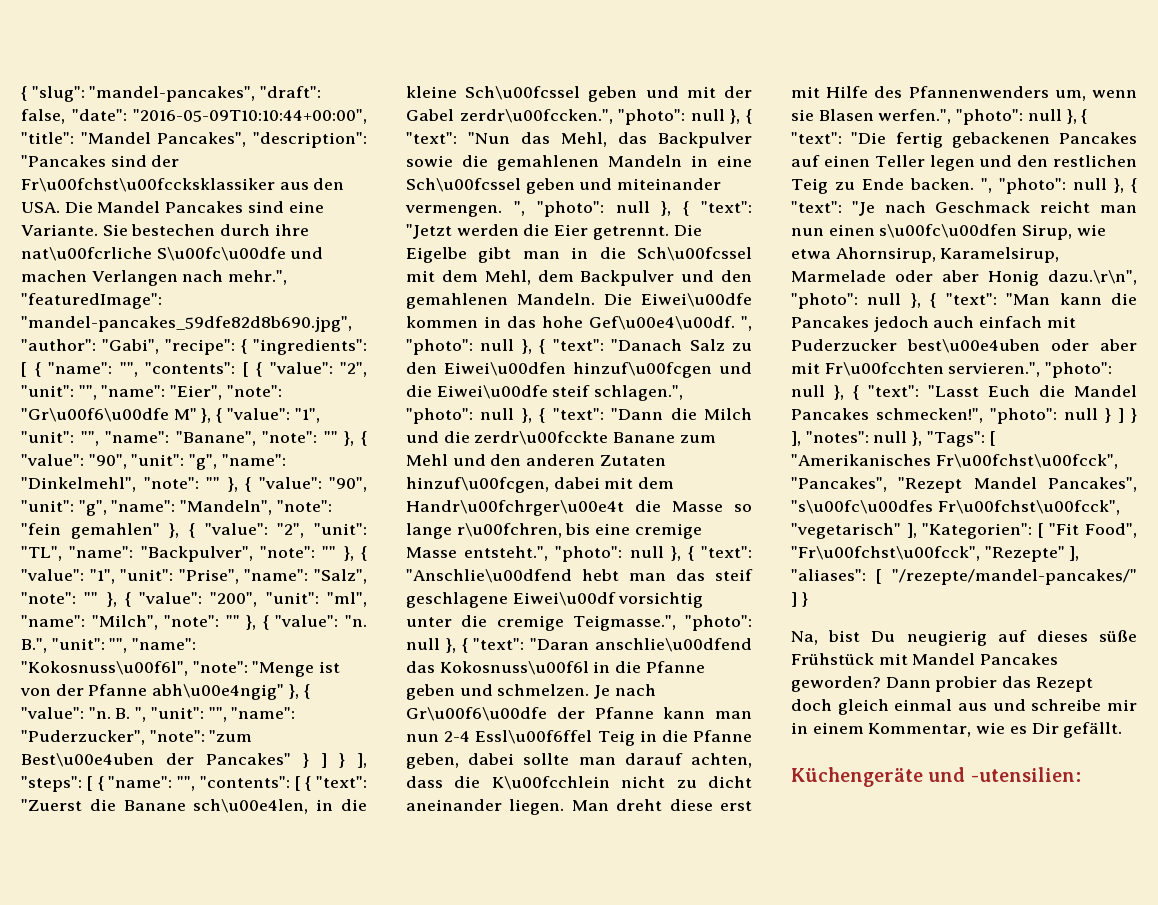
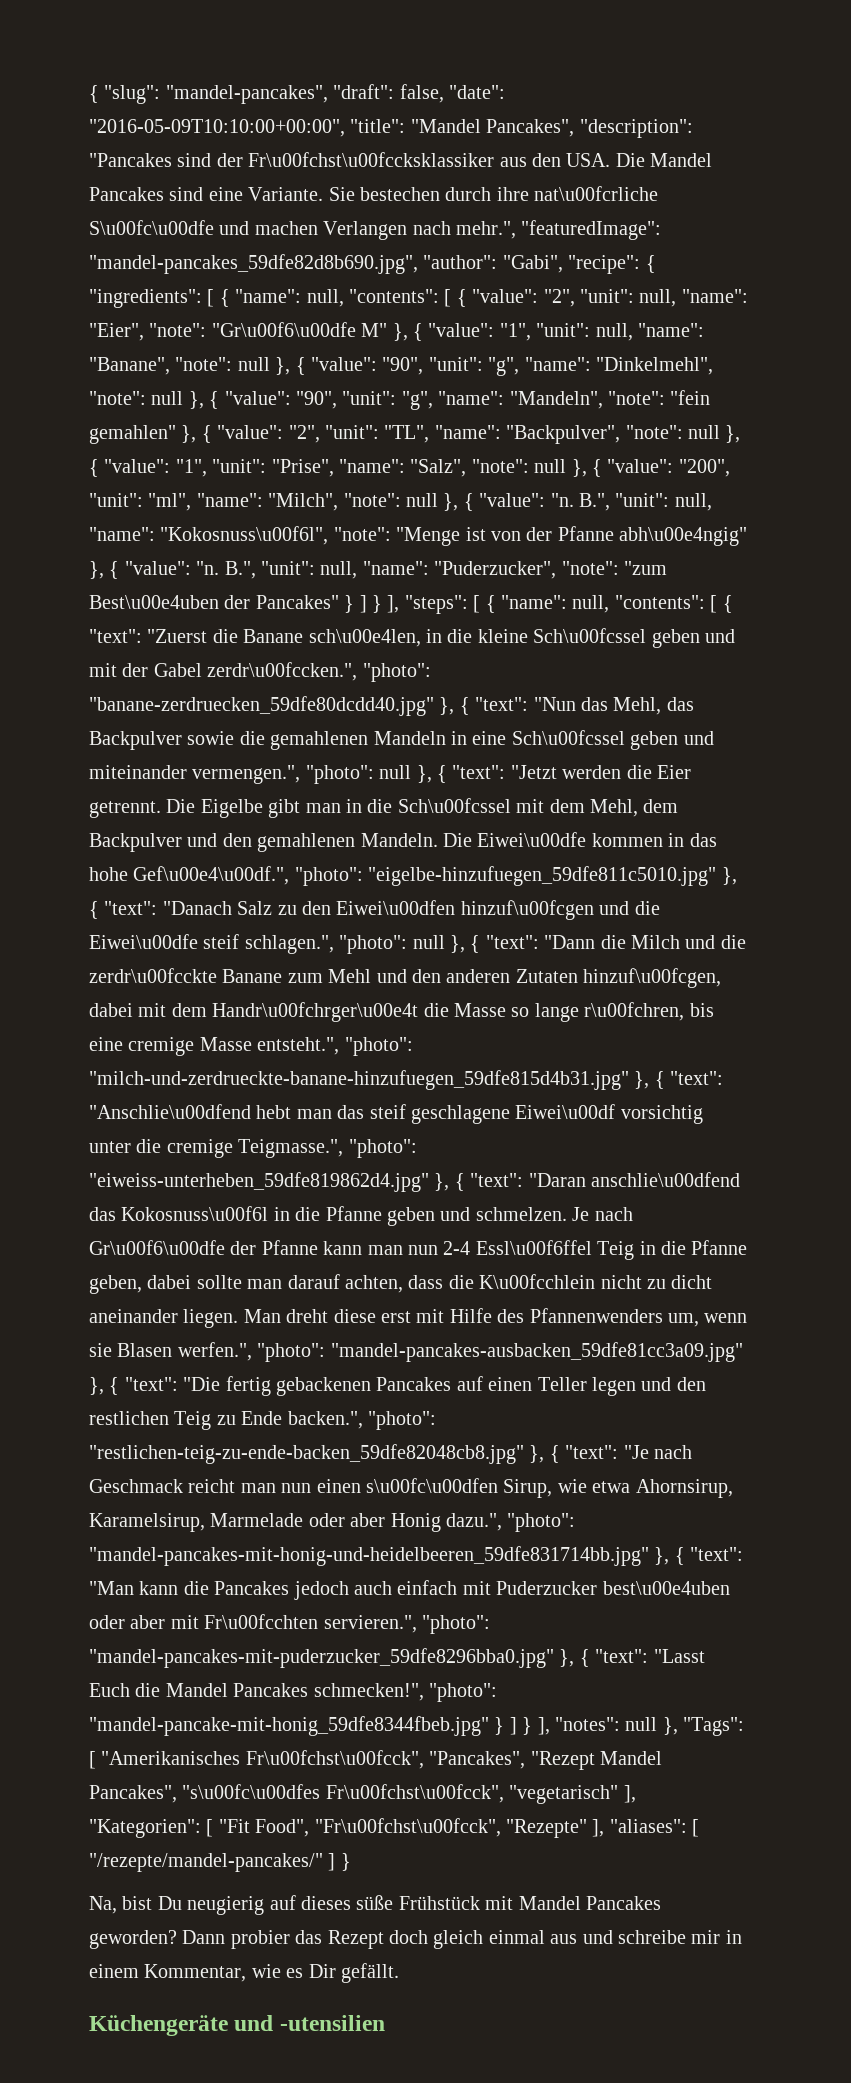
[133,109,367,124] "2016-05-09T10:10:44+00:00", -> [89,119,345,137] "2016-05-09T10:10:00+00:00",
[119,362,138,377] "", -> [306,289,344,307] null,
[78,385,97,400] "", -> [639,289,677,307] null,
[80,431,99,446] "", -> [595,323,633,341] null,
[323,431,338,443] "" -> [237,357,270,371] null
[206,477,220,489] "" -> [151,391,184,405] null
[322,546,337,558] "" -> [687,425,720,439] null
[84,592,99,604] "" -> [534,459,567,473] null
[225,615,367,630] [21,638,128,653] "" }, { "value": "n. B.", "unit": "", -> [406,493,712,511] null }, { "value": "n. B.", "unit": null,
[115,707,227,722] B. ", "unit": "", -> [224,561,358,579] B.", "unit": null,
[177,776,195,791] "", -> [572,595,610,613] null,
[690,109,725,121] null -> [89,696,434,716] "banane-zerdruecken_59dfe80dcdd40.jpg"
[405,201,525,217] vermengen. ", -> [192,765,301,784] vermengen.",
[589,316,752,331] [406,339,515,355] Gef\u00e4\u00df. ", "photo": null -> [133,866,717,886] Gef\u00e4\u00df.", "photo": "eigelbe-hinzufuegen_59dfe811c5010.jpg"
[629,546,664,558] null -> [89,1070,629,1090] "milch-und-zerdrueckte-banane-hinzufuegen_59dfe815d4b31.jpg"
[406,638,440,650] null -> [89,1172,429,1192] "eiweiss-unterheben_59dfe819862d4.jpg"
[1027,109,1062,121] null -> [330,1342,743,1362] "mandel-pancakes-ausbacken_59dfe81cc3a09.jpg"
[909,178,1107,194] backen. ", "photo": null -> [287,1411,436,1430] [89,1444,524,1464] backen.", "photo": "restlichen-teig-zu-ende-backen_59dfe82048cb8.jpg"
[1048,270,1137,285] [791,293,902,309] dazu.\r\n", "photo": null -> [445,1513,576,1532] [89,1546,649,1566] dazu.", "photo": "mandel-pancakes-mit-honig-und-heidelbeeren_59dfe831714bb.jpg"
[791,385,825,397] null -> [89,1648,554,1668] "mandel-pancakes-mit-puderzucker_59dfe8296bba0.jpg"
[1064,408,1098,420] null -> [89,1716,489,1736] "mandel-pancake-mit-honig_59dfe8344fbeb.jpg"
[970,767,1081,782] -utensilien: -> [279,2015,385,2031] -utensilien

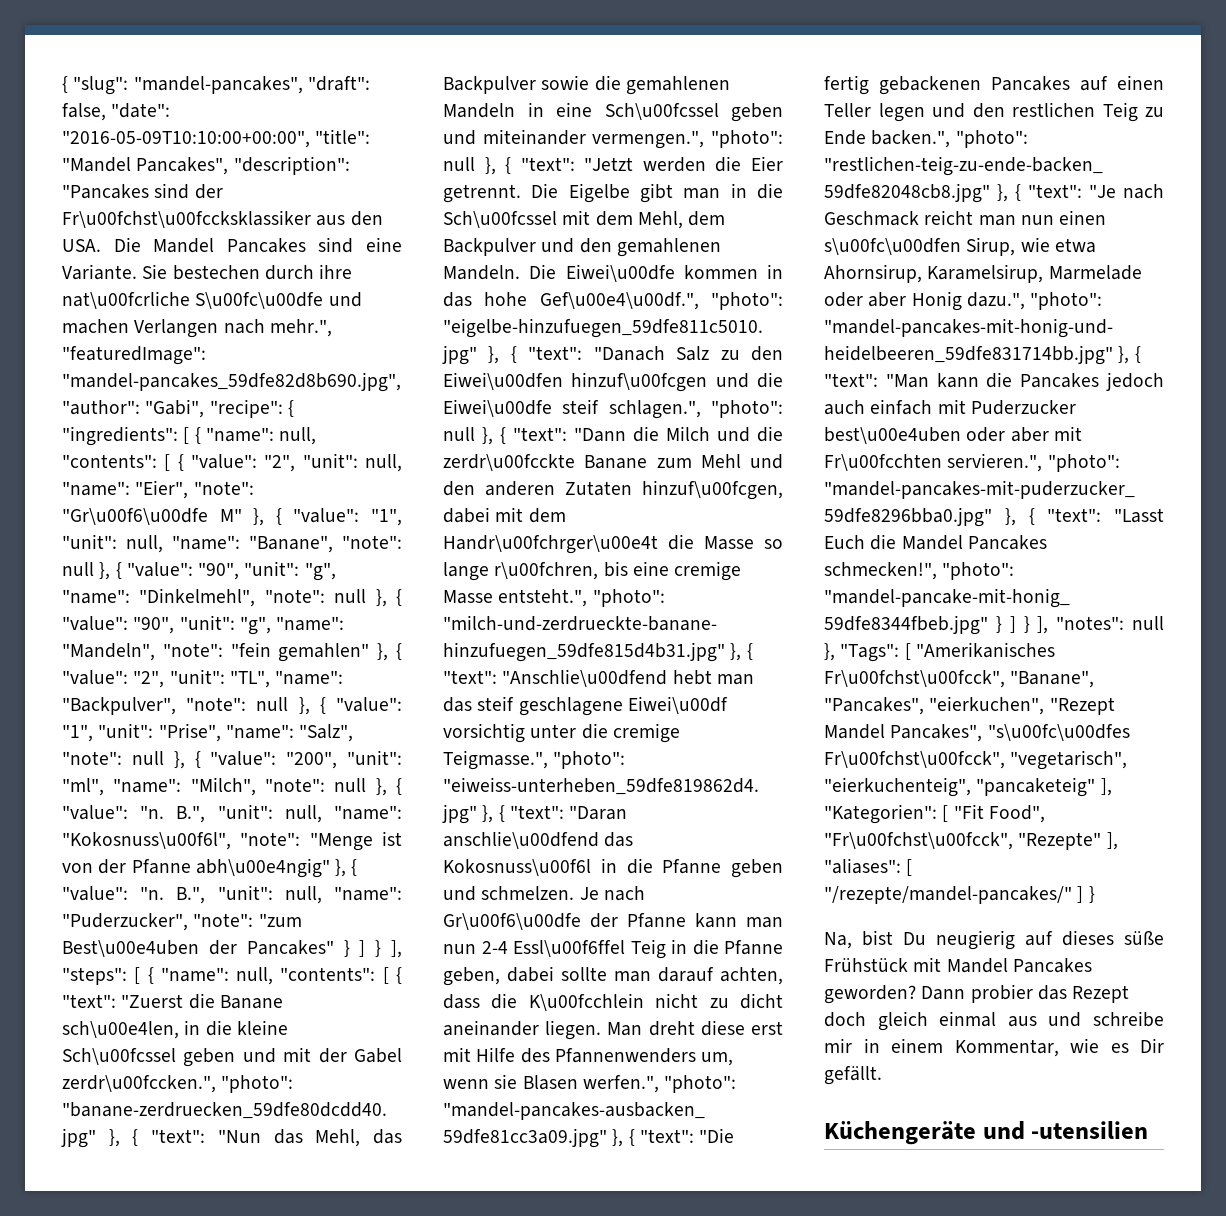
[429,1751,526,1769] "Pancakes", -> [1010,670,1095,688] [824,696,1045,715] "Banane", "Pancakes", "eierkuchen",
[509,1785,619,1804] "vegetarisch" -> [1010,750,1128,770] [824,777,1096,797] "vegetarisch", "eierkuchenteig", "pancaketeig"

